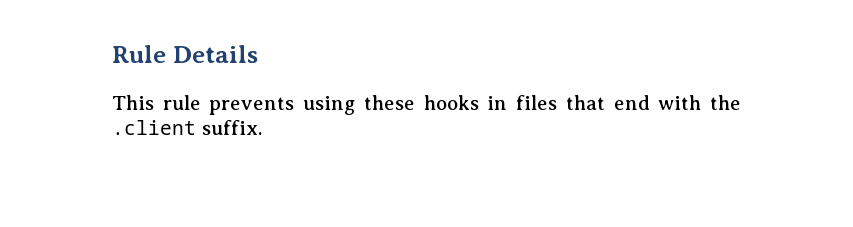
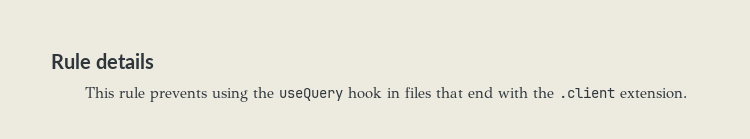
[172,45,258,63] Details -> [96,53,155,69] details
[363,95,479,110] these hooks -> [252,87,382,101] the useQuery hook
[201,120,262,135] suffix. -> [619,88,687,99] extension.

